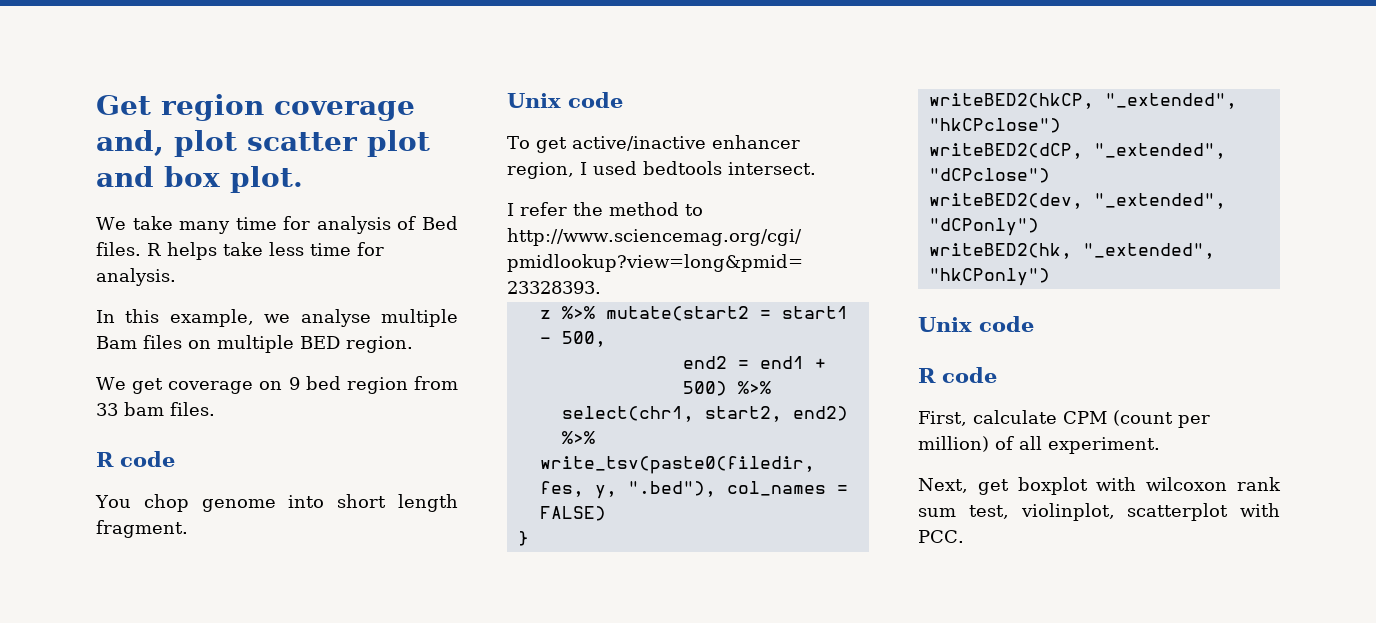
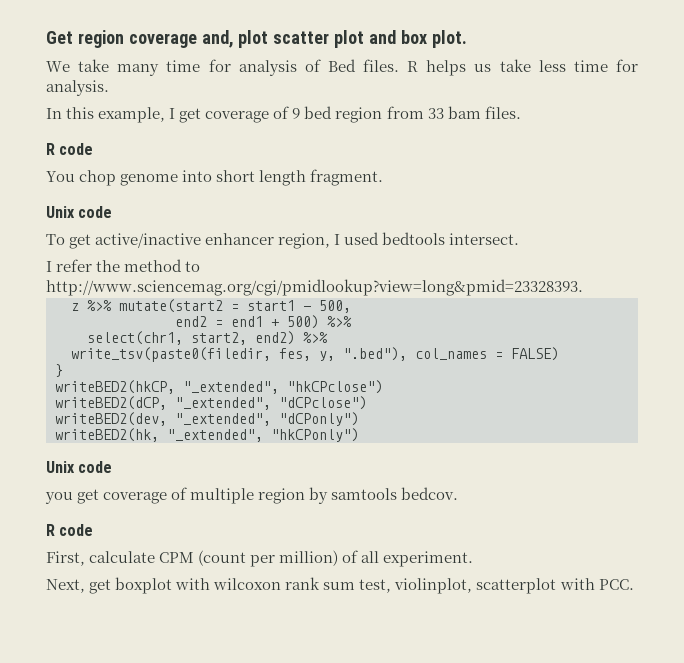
(217, 251) none -> [474,64,492,72] us
[264,309,458,327] [96,335,413,353] [96,377,283,394] we analyse multiple Bam files on multiple BED region. // We get coverage on -> [169,106,290,123] I get coverage of
(1034, 324) none -> [45,487,459,504] // you get coverage of multiple region by samtools bedcov.

